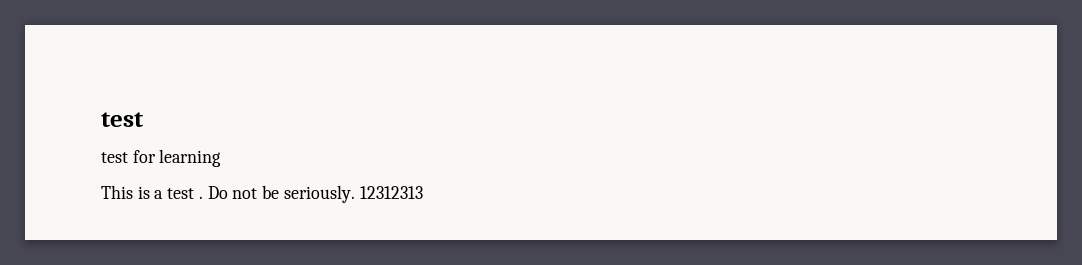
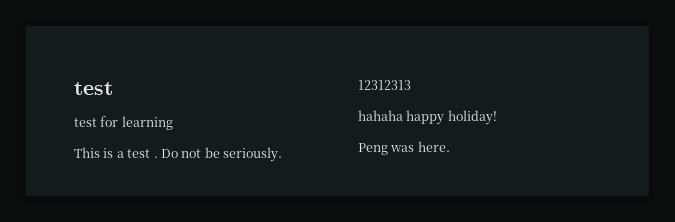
(423, 192) none -> [358,110,497,125] [358,141,450,155] // hahaha happy holiday! // Peng was here.

